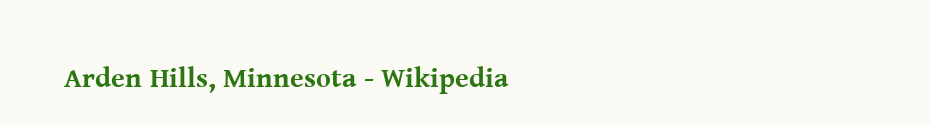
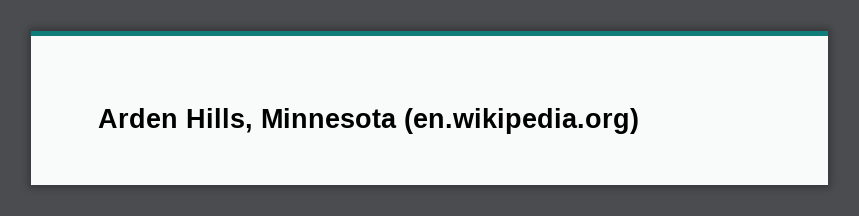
[363,66,510,94] - Wikipedia -> [404,108,639,134] (en.wikipedia.org)

